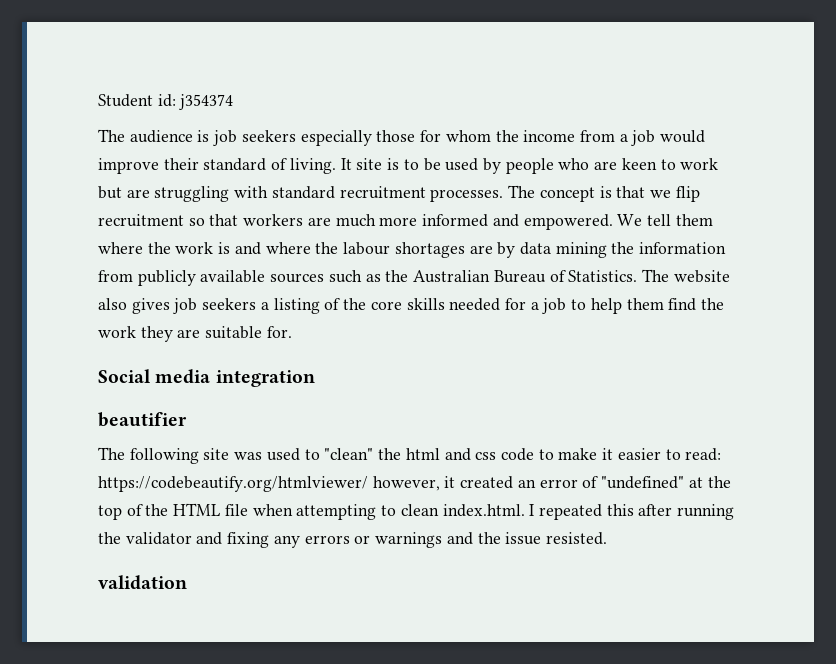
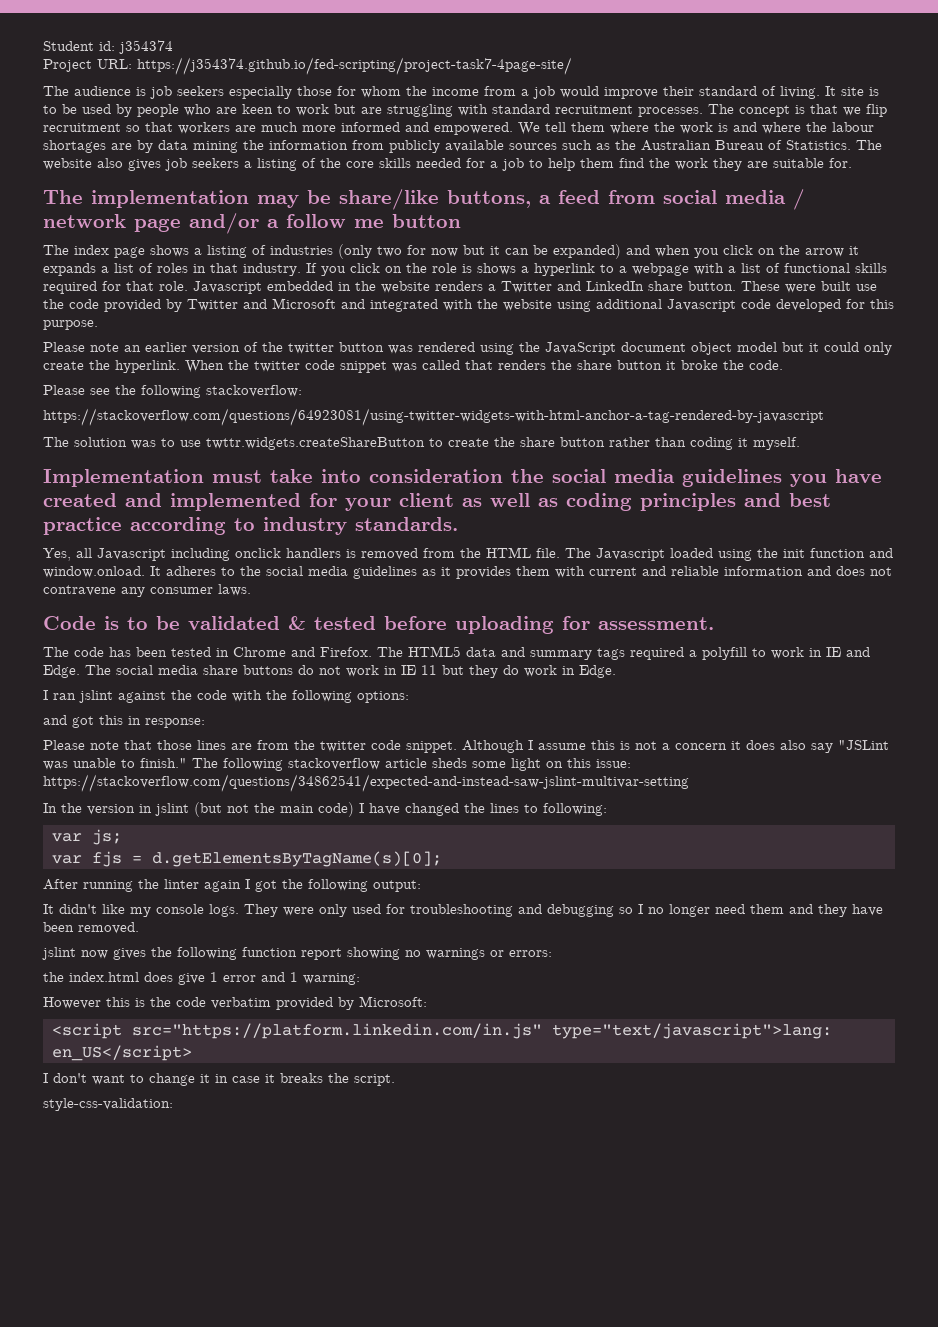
(234, 102) none -> [43,57,572,75] // Project URL: https://j354374.github.io/fed-scripting/project-task7-4page-site/
[98,369,315,387] [98,412,187,427] [98,447,722,464] [98,476,731,492] [98,503,735,520] [98,532,607,548] [98,575,187,590] Social media integration // beautifier // The following site was used to "clean" the html and css code to make it easier to read: https://codebeautify.org/htmlviewer/ however, it created an error of "undefined" at the top of the HTML file when attempting to clean index.html. I repeated this after running the validator and fixing any errors or warnings and the issue resisted. // validation -> [43,189,805,210] [43,213,461,234] [43,244,859,259] [43,263,887,276] [43,281,877,294] [43,298,894,312] [43,320,98,330] [43,342,892,355] [43,360,783,373] [43,385,302,398] [43,408,824,426] [43,437,800,450] [43,469,882,487] [43,493,831,511] [43,517,458,535] [43,547,893,561] [43,566,892,579] [43,584,251,597] [43,616,714,634] [43,646,870,660] [43,665,616,678] [43,690,409,703] [43,715,205,728] [43,740,889,753] [43,758,631,771] [43,774,689,792] [43,802,607,817] [51,829,122,845] [51,851,442,867] [43,879,421,892] [43,904,883,917] [43,922,139,934] [42,947,552,960] [43,972,360,985] [43,996,427,1010] [51,1023,832,1039] [51,1045,192,1061] [43,1073,395,1086] [43,1098,173,1111] The implementation may be share/like buttons, a feed from social media / network page and/or a follow me button // The index page shows a listing of industries (only two for now but it can be expanded) and when you click on the arrow it expands a list of roles in that industry. If you click on the role is shows a hyperlink to a webpage with a list of functional skills required for that role. Javascript embedded in the website renders a Twitter and LinkedIn share button. These were built use the code provided by Twitter and Microsoft and integrated with the website using additional Javascript code developed for this purpose. // Please note an earlier version of the twitter button was rendered using the JavaScript document object model but it could only create the hyperlink. When the twitter code snippet was called that renders the share button it broke the code. // Please see the following stackoverflow: // https://stackoverflow.com/questions/64923081/using-twitter-widgets-with-html-anchor-a-tag-rendered-by-javascript // The solution was to use twttr.widgets.createShareButton to create the share button rather than coding it myself. // Implementation must take into consideration the social media guidelines you have created and implemented for your client as well as coding principles and best practice according to industry standards. // Yes, all Javascript including onclick handlers is removed from the HTML file. The Javascript loaded using the init function and window.onload. It adheres to the social media guidelines as it provides them with current and reliable information and does not contravene any consumer laws. // Code is to be validated & tested before uploading for assessment. // The code has been tested in Chrome and Firefox. The HTML5 data and summary tags required a polyfill to work in IE and Edge. The social media share buttons do not work in IE 11 but they do work in Edge. // I ran jslint against the code with the following options: // and got this in response: // Please note that those lines are from the twitter code snippet. Although I assume this is not a concern it does also say "JSLint was unable to finish." The following stackoverflow article sheds some light on this issue: https://stackoverflow.com/questions/34862541/expected-and-instead-saw-jslint-multivar-setting // In the version in jslint (but not the main code) I have changed the lines to following: // var js; // var fjs = d.getElementsByTagName(s)[0]; // After running the linter again I got the following output: // It didn't like my console logs. They were only used for troubleshooting and debugging so I no longer need them and they have been removed. // jslint now gives the following function report showing no warnings or errors: // the index.html does give 1 error and 1 warning: // However this is the code verbatim provided by Microsoft: // <script src="https://platform.linkedin.com/in.js" type="text/javascript">lang: en_US</script> // I don't want to change it in case it breaks the script. // style-css-validation:

